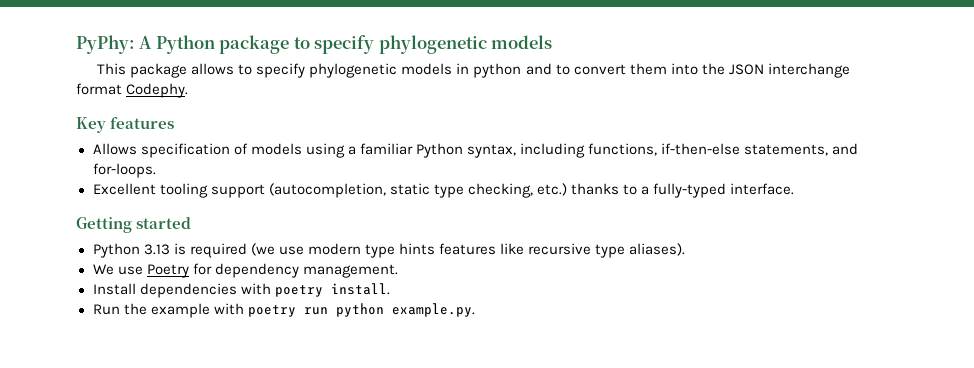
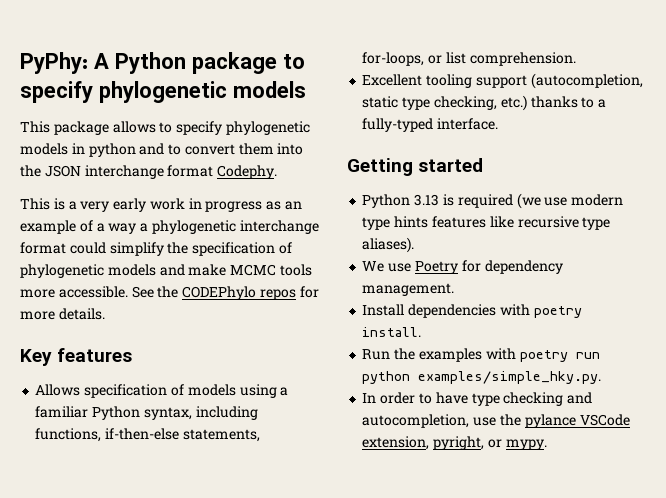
(189, 90) none -> [20,198,303,212] [20,220,319,234] [20,242,292,256] [20,264,312,278] [20,286,319,300] [20,308,105,320] // This is a very early work in progress as an example of a way a phylogenetic interchange format could simplify the specification of phylogenetic models and make MCMC tools more accessible. See the CODEPhylo repos for more details.
[832,143,859,155] [92,163,156,178] and for-loops. -> [362,52,576,66] for-loops, or list comprehension.
[150,303,210,318] example -> [418,348,482,362] examples
[391,303,475,317] example.py. -> [418,371,602,384] [362,392,593,406] [362,414,630,428] [362,436,547,450] examples/simple_hky.py. // In order to have type checking and autocompletion, use the pylance VSCode extension, pyright, or mypy.

